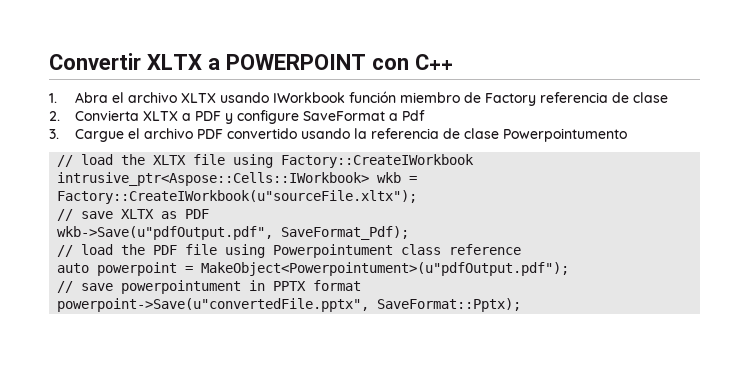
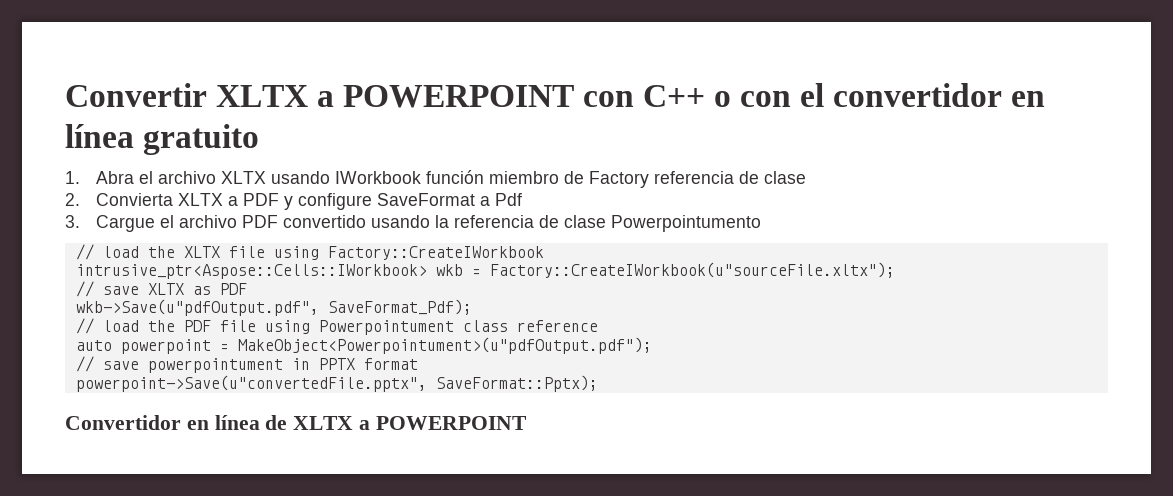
(453, 62) none -> [714,83,1046,107] [65,124,260,155] o con el convertidor en línea gratuito
(522, 305) none -> [65,415,527,430] // Convertidor en línea de XLTX a POWERPOINT

